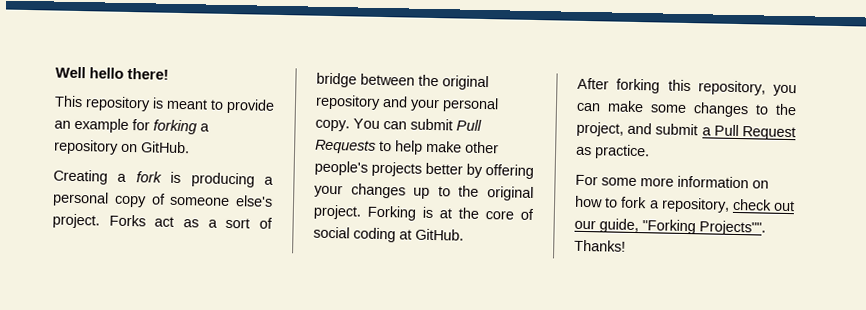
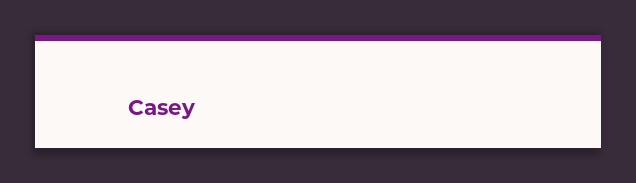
[55,66,170,80] [54,95,275,114] [54,117,210,135] [53,139,190,155] [53,169,274,188] [52,191,273,208] [52,213,273,229] [316,72,489,91] [315,94,499,113] [315,118,482,132] [315,139,499,155] [314,160,534,179] [314,183,534,201] [313,204,534,221] [313,226,464,243] [577,77,797,97] [576,100,797,118] [576,121,796,141] [576,144,650,160] [575,174,769,189] [575,195,795,213] [574,218,766,236] [574,239,626,252] Well hello there! // This repository is meant to provide an example for forking a repository on GitHub. // Creating a fork is producing a personal copy of someone else's project. Forks act as a sort of bridge between the original repository and your personal copy. You can submit Pull Requests to help make other people's projects better by offering your changes up to the original project. Forking is at the core of social coding at GitHub. // After forking this repository, you can make some changes to the project, and submit a Pull Request as practice. // For some more information on how to fork a repository, check out our guide, "Forking Projects"". Thanks! -> [128,100,196,119] Casey

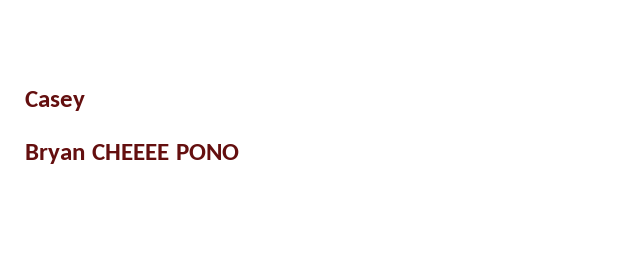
(196, 109) none -> [25,144,239,164] // Bryan CHEEEE PONO

